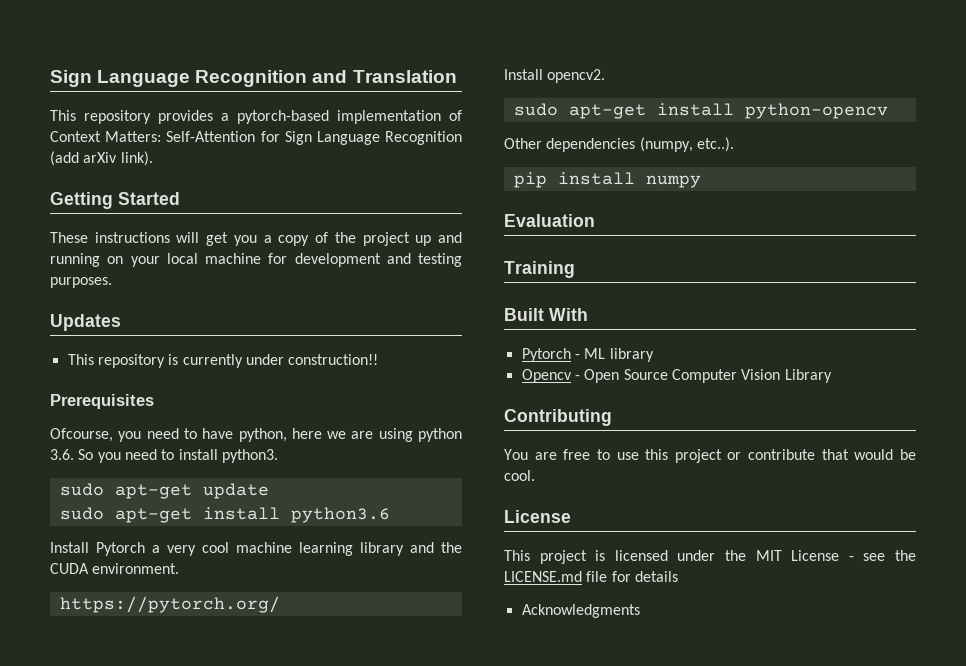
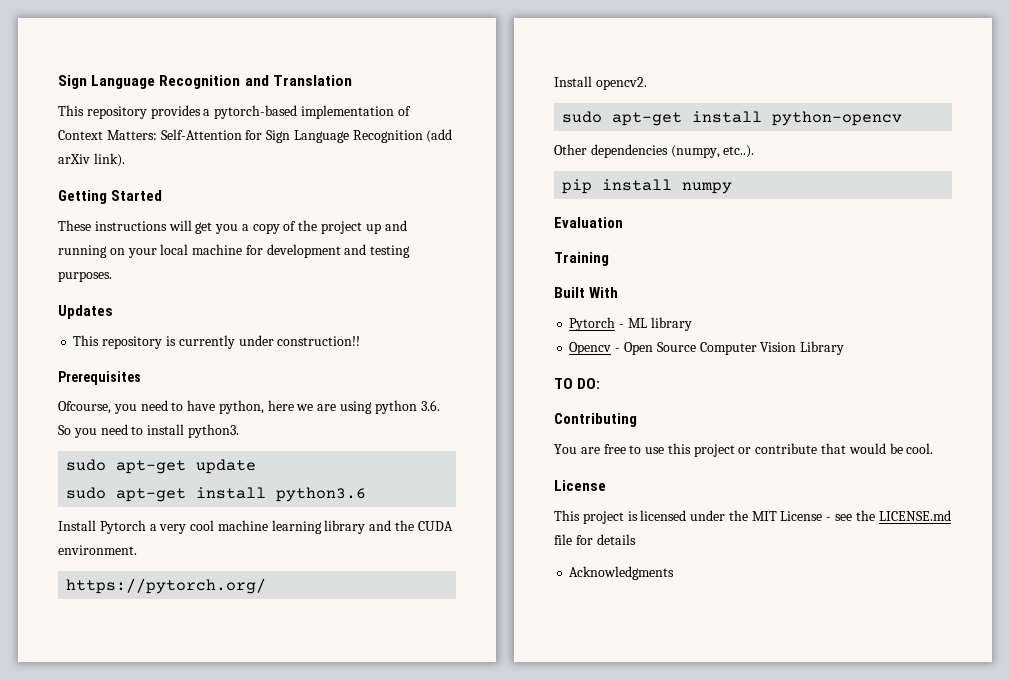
(832, 376) none -> [554,378,601,389] // TO DO:

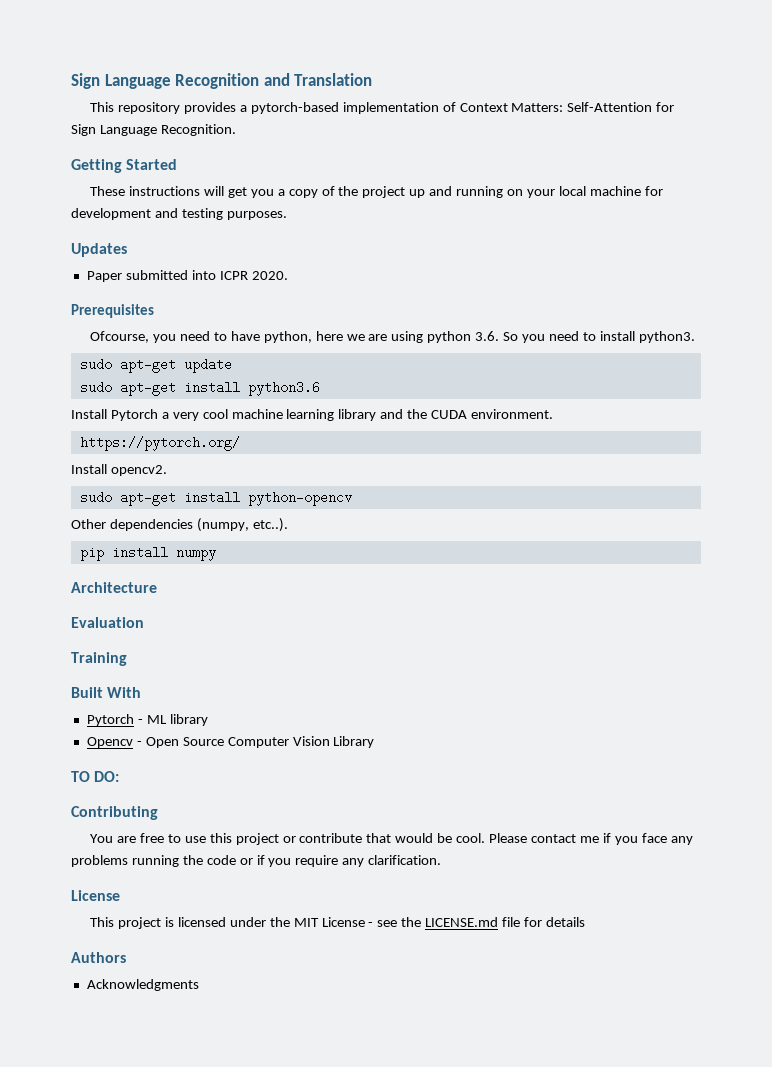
[352,129,453,143] [58,153,125,167] Recognition (add arXiv link). -> [160,124,236,136] Recognition.
[73,335,361,349] This repository is currently under construction!! -> [86,270,288,282] Paper submitted into ICPR 2020.
(733, 188) none -> [71,582,157,593] // Architecture
(934, 448) none -> [489,833,693,845] [71,855,442,867] Please contact me if you face any problems running the code or if you require any clarification.
(636, 539) none -> [71,952,126,963] // Authors

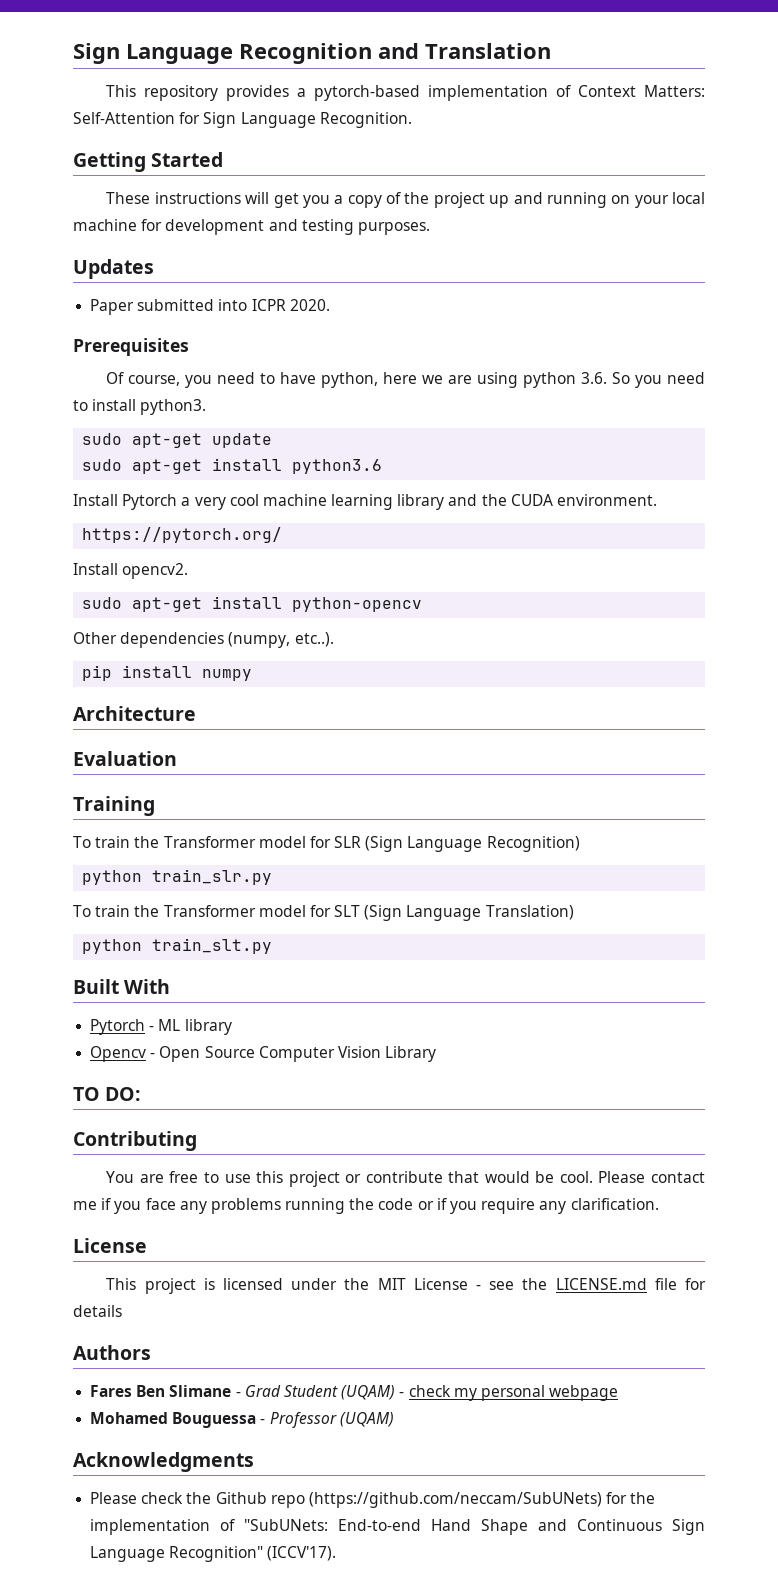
[90,331,150,343] Ofcourse, -> [106,372,181,386] Of course,
(127, 659) none -> [73,836,580,852] [82,869,273,885] [73,905,574,921] [82,938,273,954] // To train the Transformer model for SLR (Sign Language Recognition) // python train_slr.py // To train the Transformer model for SLT (Sign Language Translation) // python train_slt.py
[86,979,199,991] Acknowledgments -> [90,1385,619,1401] [90,1412,394,1428] [73,1452,254,1472] [90,1492,656,1508] [90,1519,705,1535] [90,1546,337,1562] Fares Ben Slimane - Grad Student (UQAM) - check my personal webpage // Mohamed Bouguessa - Professor (UQAM) // Acknowledgments // Please check the Github repo (https://github.com/neccam/SubUNets) for the implementation of "SubUNets: End-to-end Hand Shape and Continuous Sign Language Recognition" (ICCV'17).

